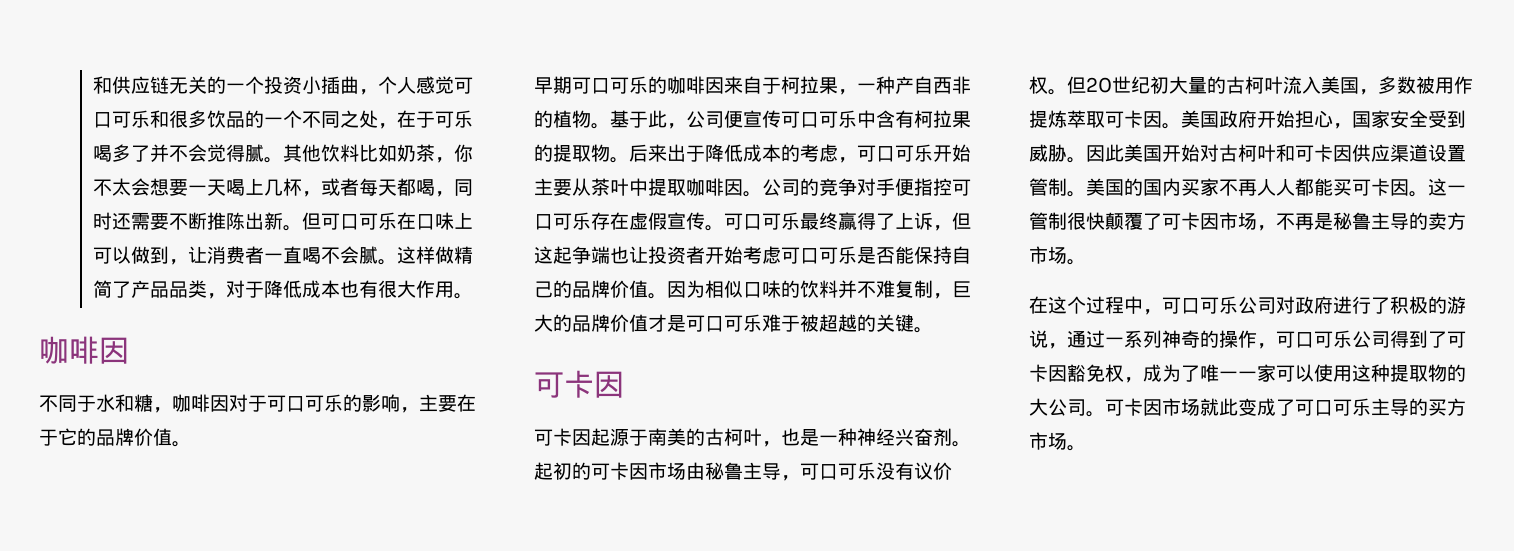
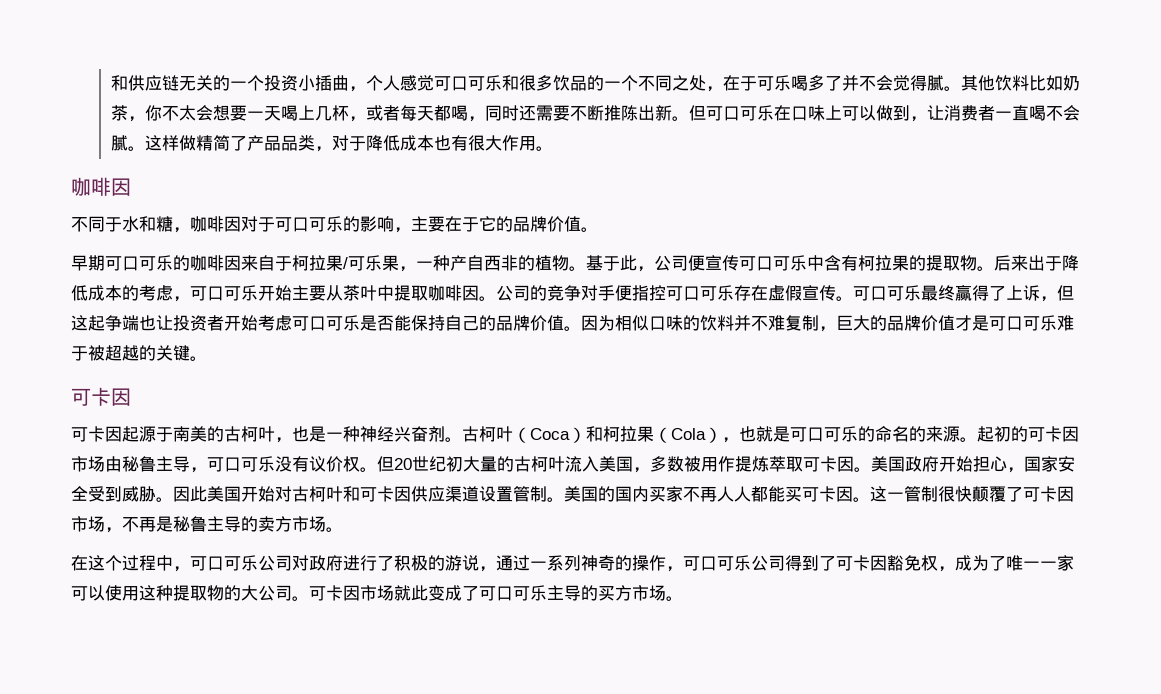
(838, 85) none -> [343,255,399,271] /可乐果
(971, 444) none -> [462,426,977,443] 古柯叶（Coca）和柯拉果（Cola），也就是可口可乐的命名的来源。

